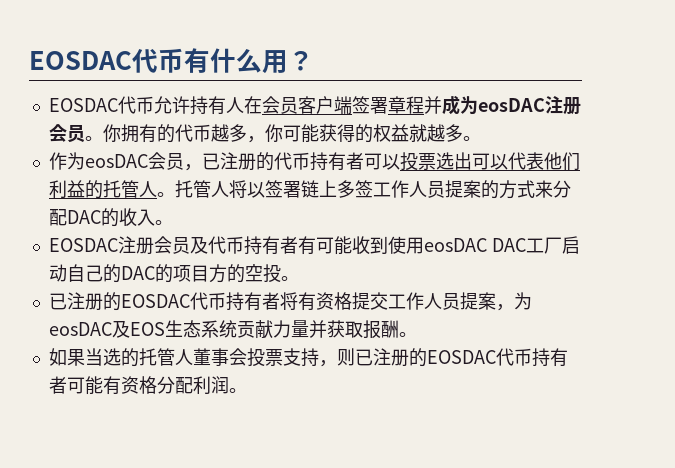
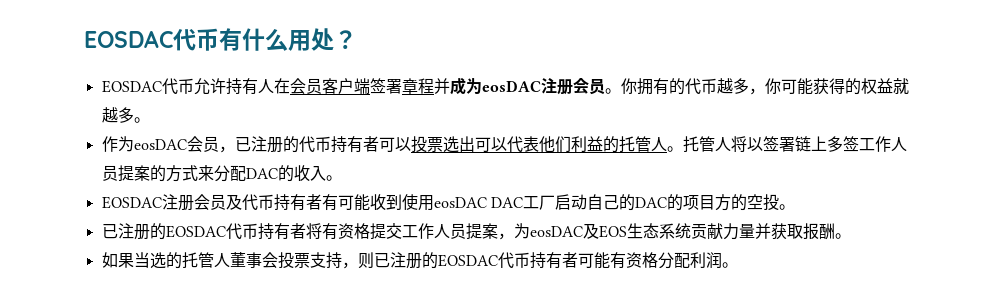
(288, 62) none -> [311,28,334,51] 处

